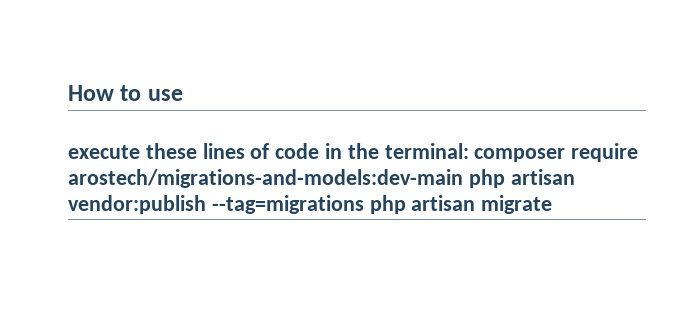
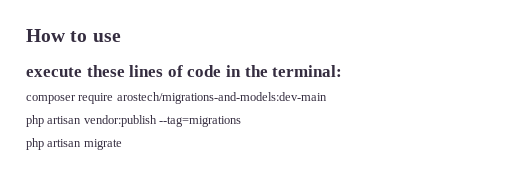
(469, 151) none -> (343, 71) //
(463, 178) none -> (327, 98) //
(364, 204) none -> (242, 121) //

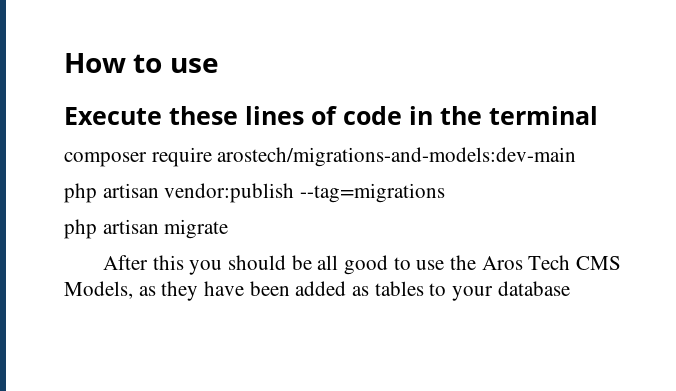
[26,67,82,77] execute -> [64,107,162,125] Execute
[272,65,343,77] terminal: -> [489,106,598,125] terminal
(122, 144) none -> [102,255,621,275] [64,281,570,301] // After this you should be all good to use the Aros Tech CMS Models, as they have been added as tables to your database

